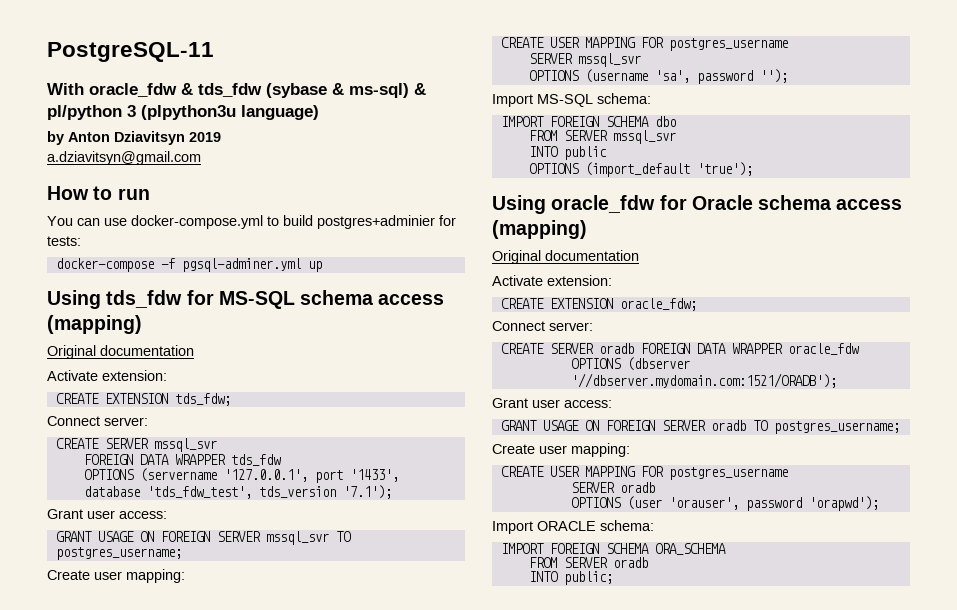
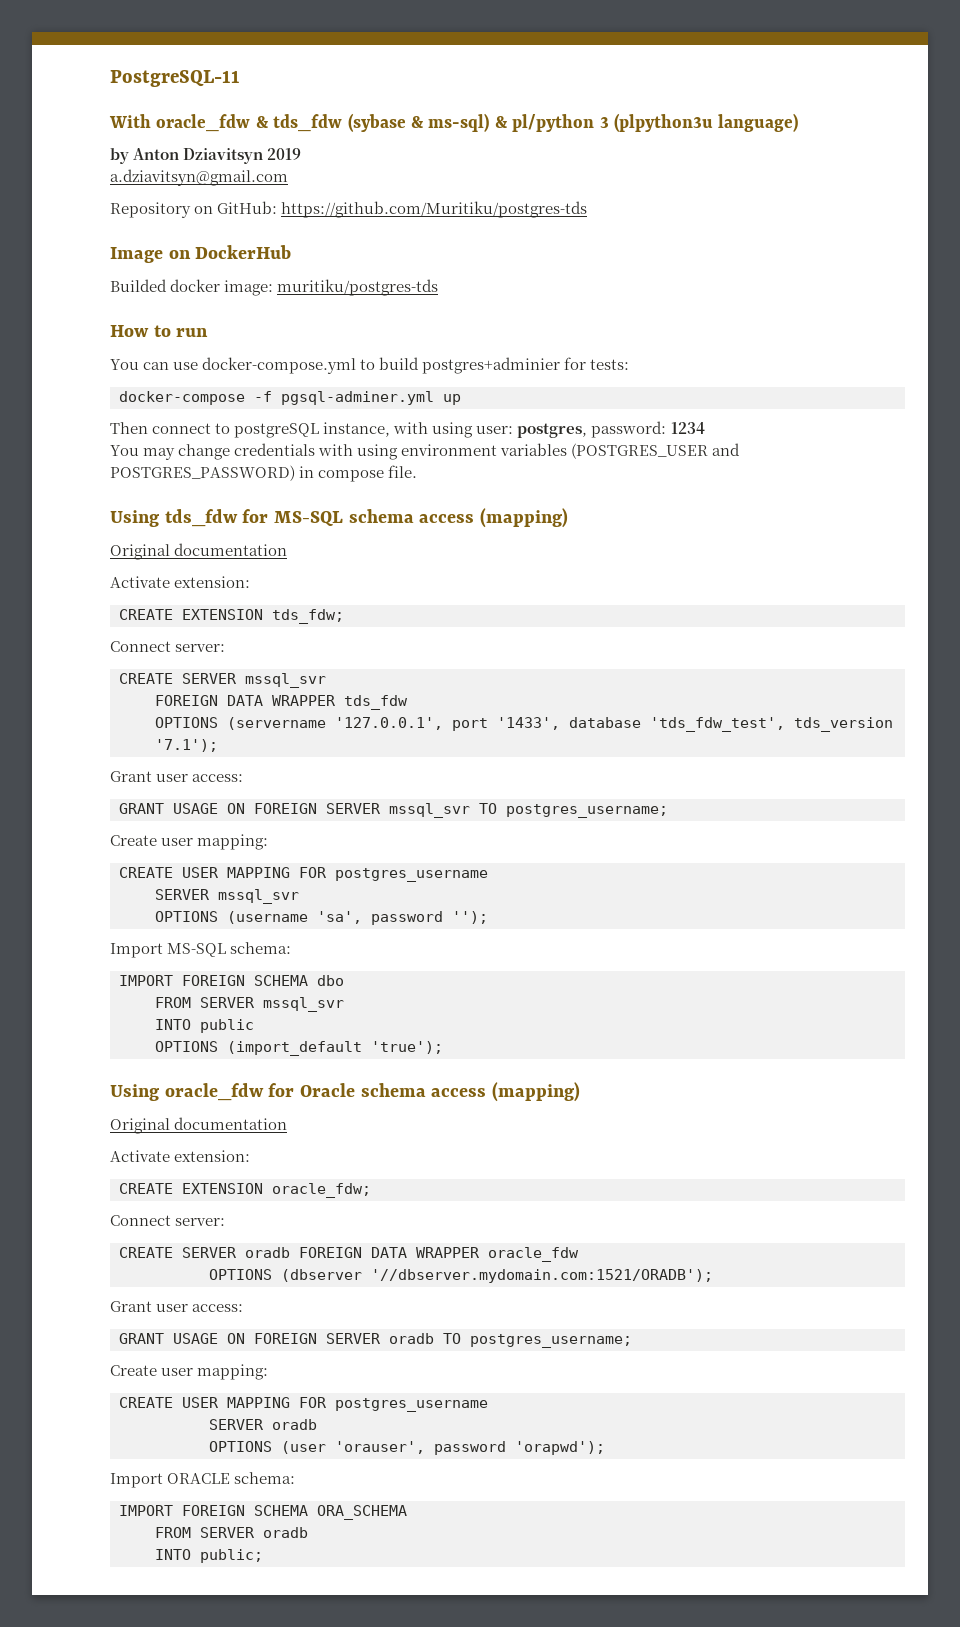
(201, 158) none -> [110,201,588,218] [110,245,292,263] [110,279,439,296] // Repository on GitHub: https://github.com/Muritiku/postgres-tds // Image on DockerHub // Builded docker image: muritiku/postgres-tds
(322, 266) none -> [110,421,705,438] [110,443,741,460] [110,465,418,482] // Then connect to postgreSQL instance, with using user: postgres, password: 1234 // You may change credentials with using environment variables (POSTGRES_USER and POSTGRES_PASSWORD) in compose file.

